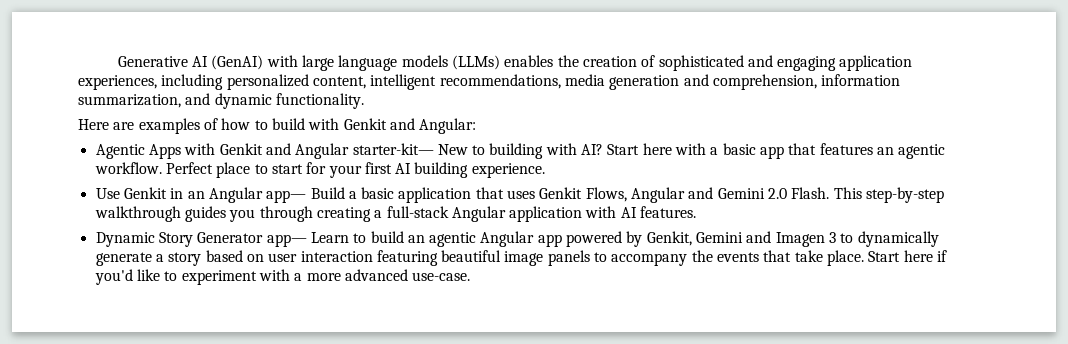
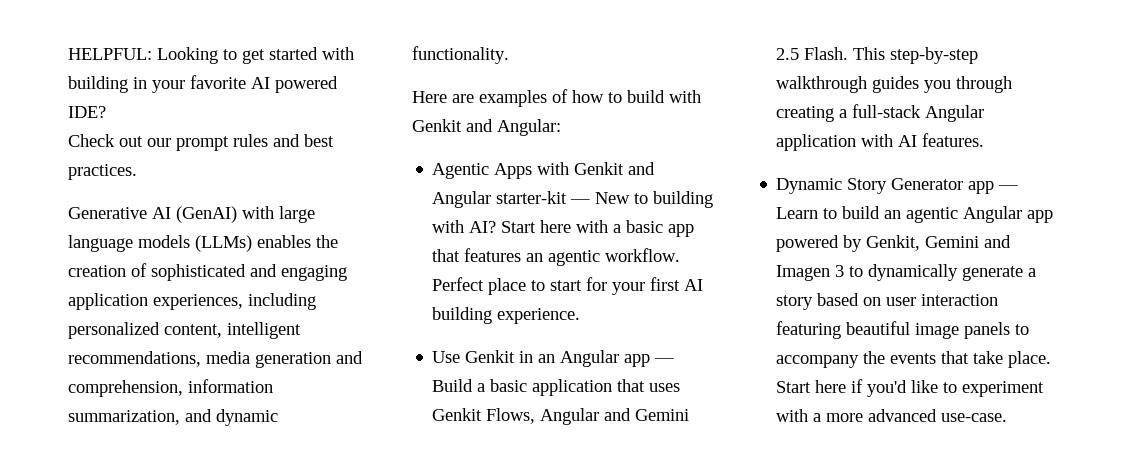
(117, 61) none -> [68,47,354,64] [68,75,338,93] [68,106,106,118] [68,134,334,151] [68,164,137,180] HELPFUL: Looking to get started with building in your favorite AI powered IDE? // Check out our prompt rules and best practices. //
[352,143,434,155] starter-kit— -> [496,191,591,204] starter-kit —
[266,190,307,203] app— -> [624,354,675,367] app —
[768,188,788,199] 2.0 -> [776,48,800,60] 2.5
[266,234,307,247] app— -> [968,181,1019,194] app —

